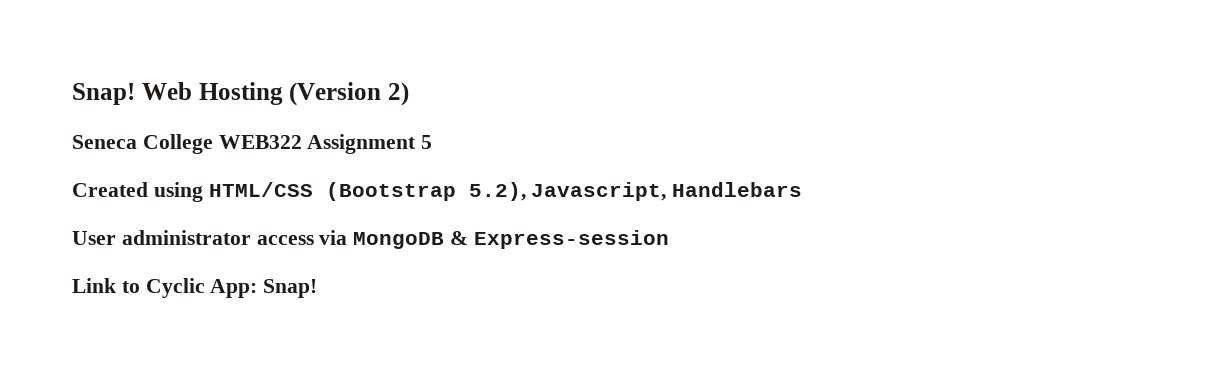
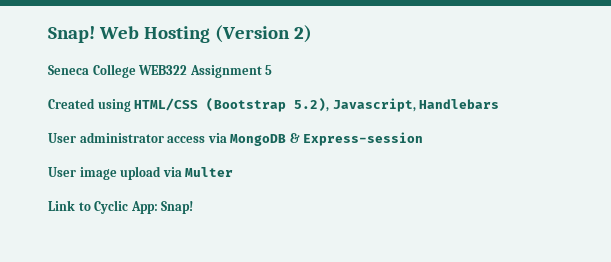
(669, 239) none -> [48,166,234,180] // User image upload via Multer

